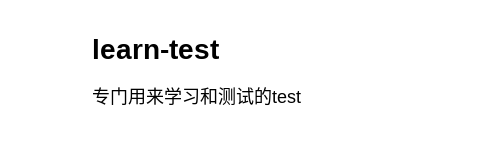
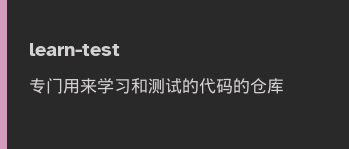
[272,91,301,103] test -> [199,78,284,94] 代码的仓库

